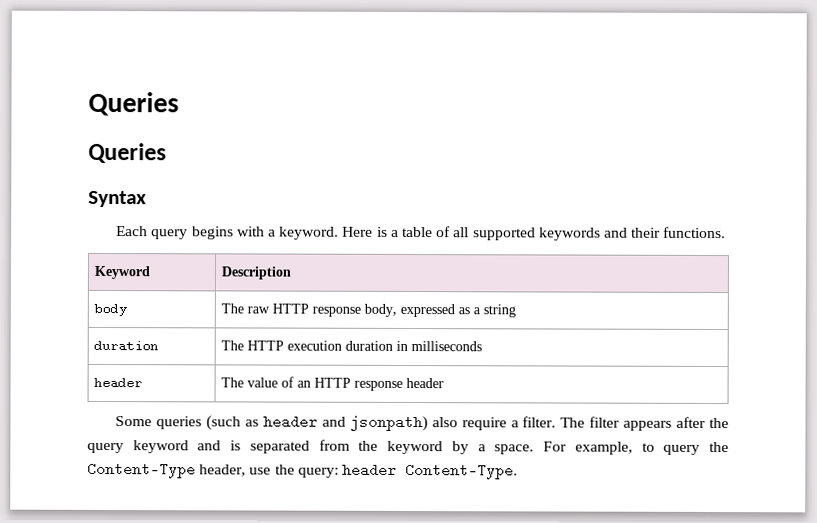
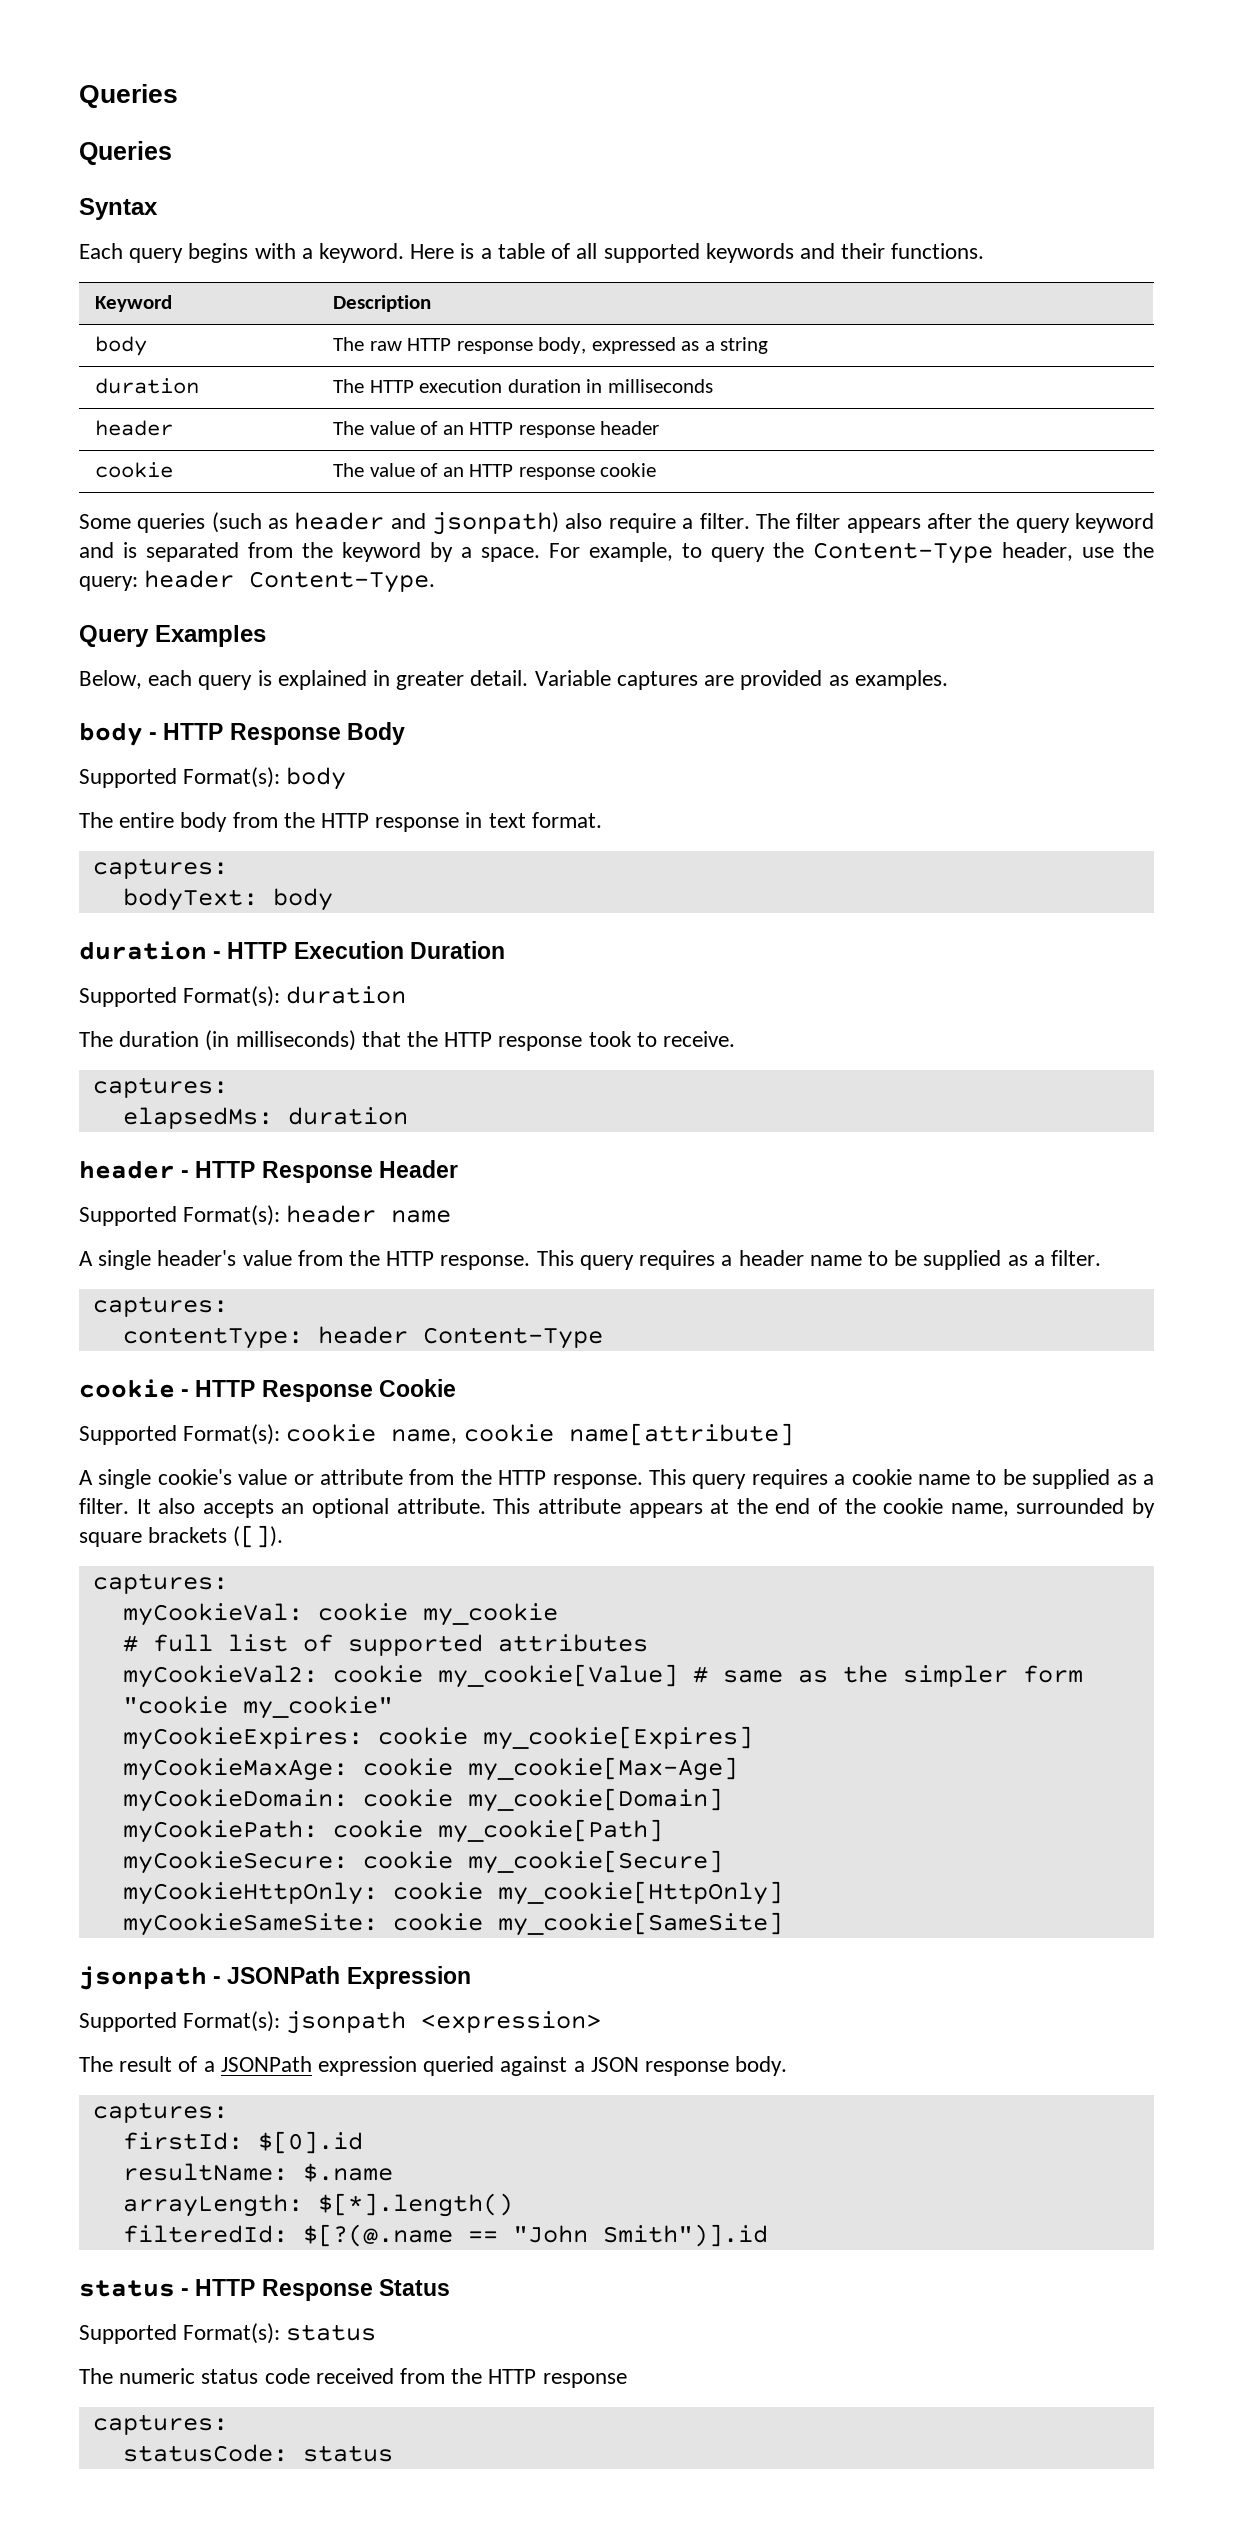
(444, 383) none -> [95,462,174,478] [333,463,657,480] // cookie | The value of an HTTP response cookie
(518, 471) none -> [79,625,266,647] [79,670,948,690] [79,722,405,746] [79,767,347,790] [79,812,602,832] [92,858,228,879] [122,888,333,911] [79,941,505,960] [79,986,407,1007] [79,1030,736,1051] [92,1077,228,1098] [122,1107,408,1129] [79,1160,458,1183] [79,1205,452,1226] [79,1250,1101,1270] [92,1296,228,1317] [122,1326,603,1349] [79,1379,456,1402] [79,1423,794,1446] [79,1469,1154,1489] [79,1498,1155,1518] [79,1525,284,1548] [92,1573,228,1594] [122,1603,558,1626] [122,1634,648,1656] [122,1664,1083,1688] [122,1696,393,1719] [122,1726,753,1750] [122,1757,738,1781] [122,1788,723,1812] [122,1819,663,1843] [122,1850,723,1874] [122,1881,783,1905] [122,1912,783,1936] [79,1966,471,1990] [79,2011,602,2034] [79,2056,788,2076] [92,2102,228,2123] [122,2131,363,2154] [122,2163,393,2182] [122,2193,513,2217] [122,2224,768,2247] [79,2279,450,2301] [79,2323,377,2344] [79,2368,627,2388] [92,2414,228,2435] [122,2444,393,2462] // Query Examples // Below, each query is explained in greater detail. Variable captures are provided as examples. // body - HTTP Response Body // Supported Format(s): body // The entire body from the HTTP response in text format. // captures: // bodyText: body // duration - HTTP Execution Duration // Supported Format(s): duration // The duration (in milliseconds) that the HTTP response took to receive. // captures: // elapsedMs: duration // header - HTTP Response Header // Supported Format(s): header name // A single header's value from the HTTP response. This query requires a header name to be supplied as a filter. // captures: // contentType: header Content-Type // cookie - HTTP Response Cookie // Supported Format(s): cookie name, cookie name[attribute] // A single cookie's value or attribute from the HTTP response. This query requires a cookie name to be supplied as a filter. It also accepts an optional attribute. This attribute appears at the end of the cookie name, surrounded by square brackets ([]). // captures: // myCookieVal: cookie my_cookie // # full list of supported attributes // myCookieVal2: cookie my_cookie[Value] # same as the simpler form "cookie my_cookie" // myCookieExpires: cookie my_cookie[Expires] // myCookieMaxAge: cookie my_cookie[Max-Age] // myCookieDomain: cookie my_cookie[Domain] // myCookiePath: cookie my_cookie[Path] // myCookieSecure: cookie my_cookie[Secure] // myCookieHttpOnly: cookie my_cookie[HttpOnly] // myCookieSameSite: cookie my_cookie[SameSite] // jsonpath - JSONPath Expression // Supported Format(s): jsonpath <expression> // The result of a JSONPath expression queried against a JSON response body. // captures: // firstId: $[0].id // resultName: $.name // arrayLength: $[*].length() // filteredId: $[?(@.name == "John Smith")].id // status - HTTP Response Status // Supported Format(s): status // The numeric status code received from the HTTP response // captures: // statusCode: status

